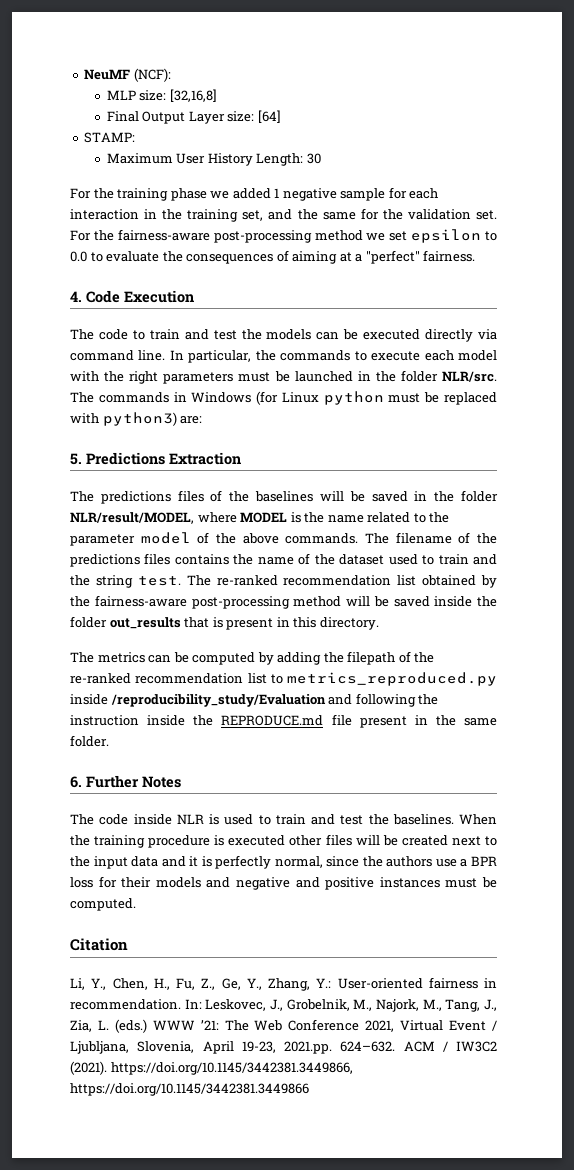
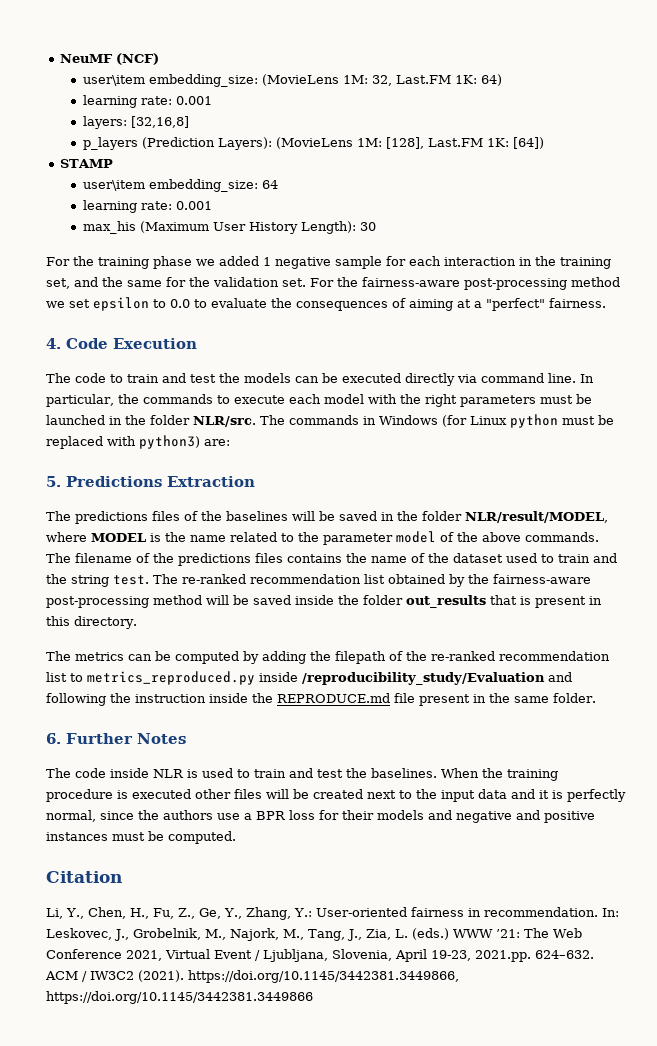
[133,68,171,82] [106,89,217,102] [106,110,281,124] [84,132,136,143] [106,153,173,164] (NCF): // MLP size: [32,16,8] // Final Output Layer size: [64] // STAMP: // Maximum -> [116,53,160,65] [82,74,502,87] [82,95,212,108] [82,116,189,129] [82,137,544,150] [60,159,114,168] [82,179,278,192] [82,200,212,213] [82,221,209,234] (NCF) // user\item embedding_size: (MovieLens 1M: 32, Last.FM 1K: 64) // learning rate: 0.001 // layers: [32,16,8] // p_layers (Prediction Layers): (MovieLens 1M: [128], Last.FM 1K: [64]) // STAMP // user\item embedding_size: 64 // learning rate: 0.001 // max_his (Maximum
[256,153,304,166] Length: -> [300,221,356,234] Length):

